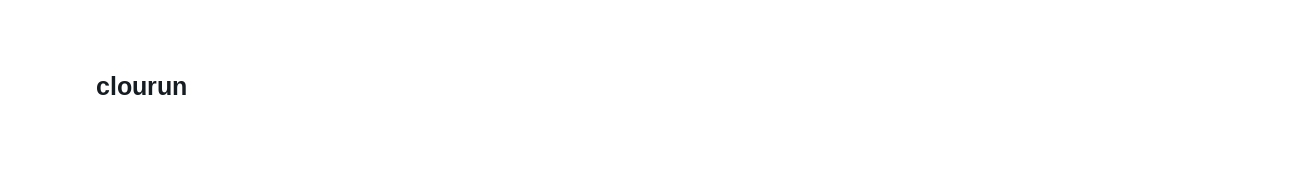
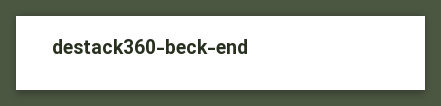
[96,76,187,95] clourun -> [52,39,248,54] destack360-beck-end

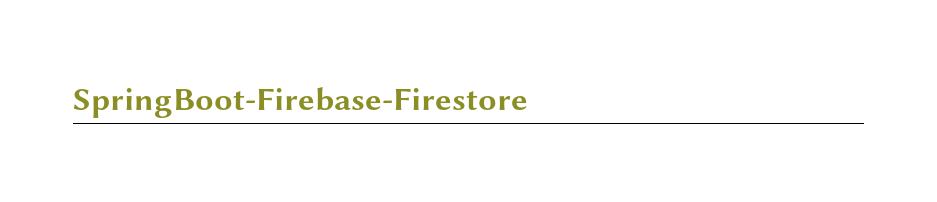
[52,39,248,54] destack360-beck-end -> [73,87,528,118] SpringBoot-Firebase-Firestore

